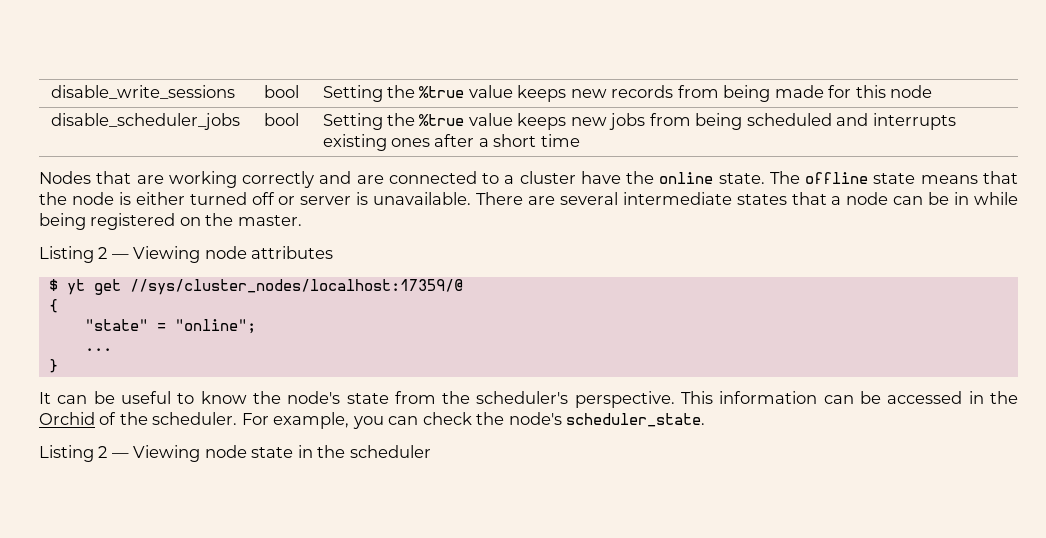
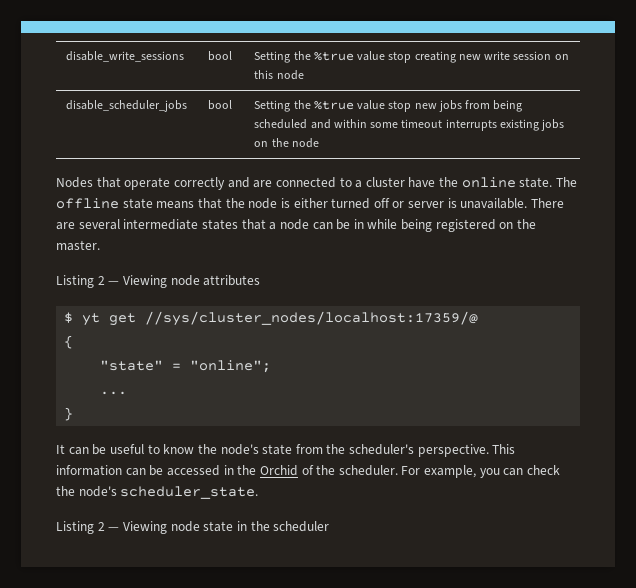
[517,85,852,102] keeps new records from being made for -> [388,51,569,63] stop creating new write session on
[517,113,567,130] keeps -> [388,101,412,112] stop
[872,113,956,130] [322,134,580,151] interrupts existing ones after a short time -> [333,119,565,131] [254,138,319,148] within some timeout interrupts existing jobs on the node
[136,171,237,188] are working -> [124,177,171,190] operate

